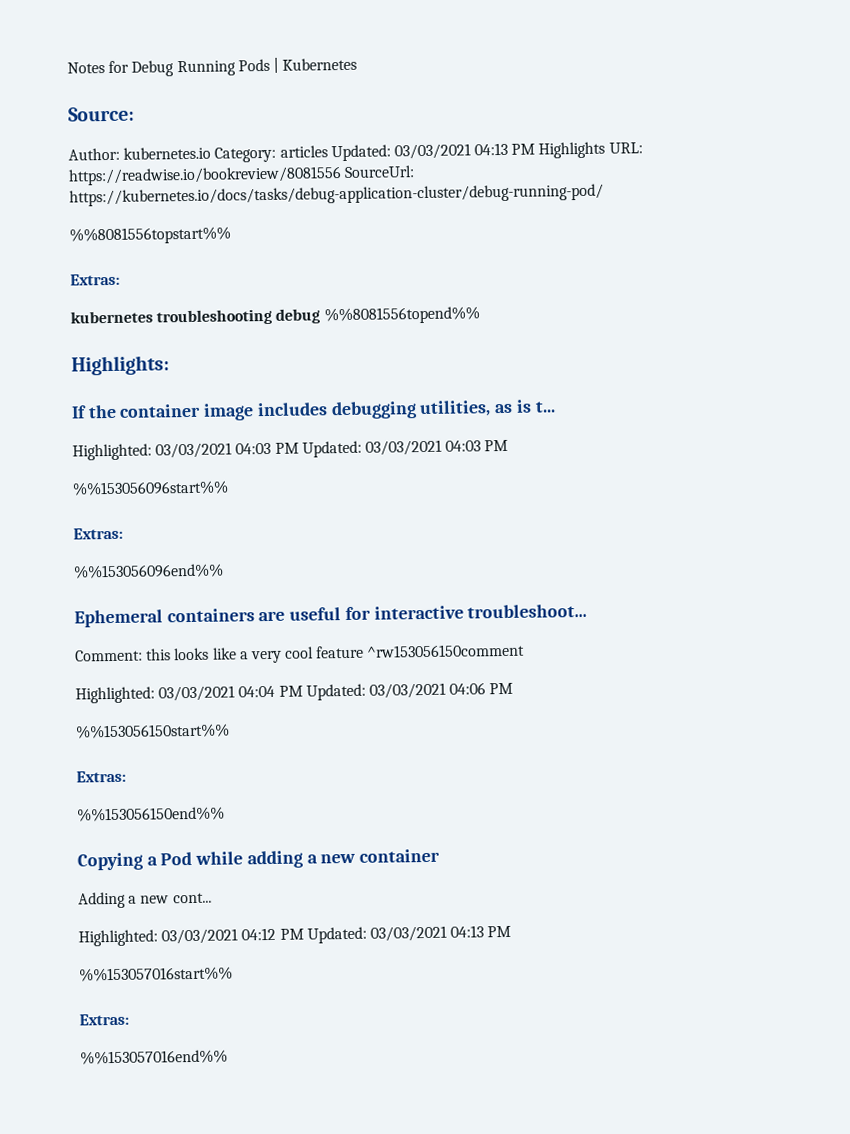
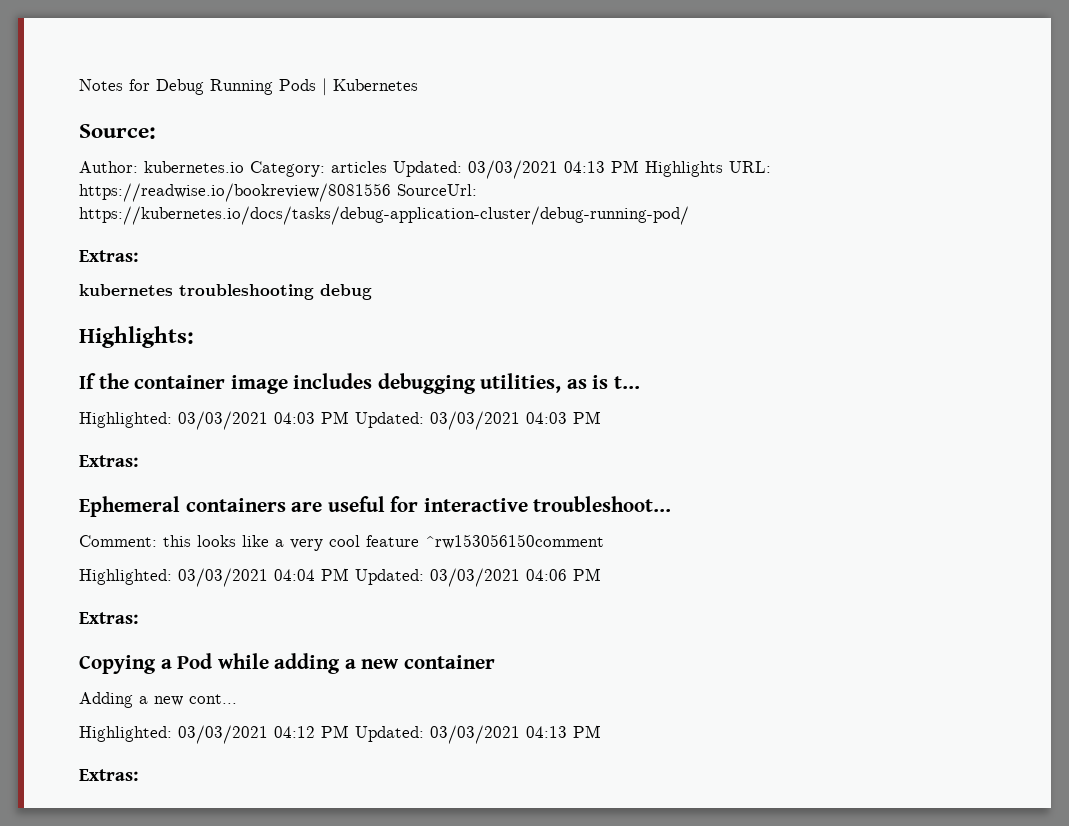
[69,226,231,245] // %%8081556topstart%% -> (689, 215) none
[323,306,480,325] %%8081556topend%% -> (372, 292) none
[72,480,229,496] [73,527,123,540] [73,563,224,579] // %%153056096start%% // Extras: // %%153056096end%% -> [79,455,138,467] // Extras:
[75,723,230,739] [76,770,126,783] [77,806,225,822] // %%153056150start%% // Extras: // %%153056150end%% -> [79,612,138,624] // Extras:
[79,966,233,982] [79,1013,129,1026] [80,1049,228,1065] // %%153057016start%% // Extras: // %%153057016end%% -> [79,769,138,781] // Extras:

